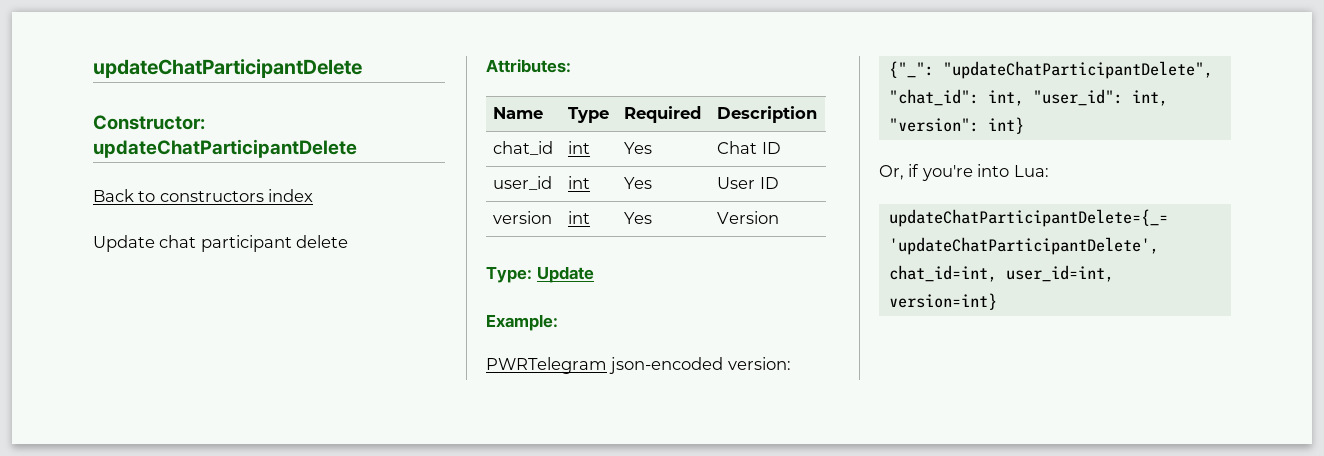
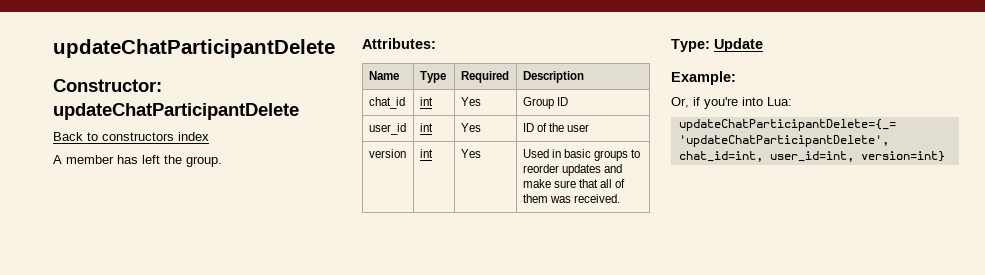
[93,235,349,252] Update chat participant delete -> [53,155,222,167] A member has left the group.
[717,141,758,154] Chat -> [522,97,554,109] Group
[717,177,779,189] User ID -> [522,123,590,132] ID of the user
[717,211,780,224] [486,266,594,283] [486,314,558,331] [486,357,791,374] [888,61,1213,79] [888,89,1168,106] [888,117,1024,134] Version // Type: Update // Example: // PWRTelegram json-encoded version: // {"_": "updateChatParticipantDelete", "chat_id": int, "user_id": int, "version": int} -> [522,149,641,161] [522,164,623,176] [522,179,626,188] [522,194,621,203] [671,38,763,52] [671,71,736,85] Used in basic groups to reorder updates and make sure that all of them was received. // Type: Update // Example:

